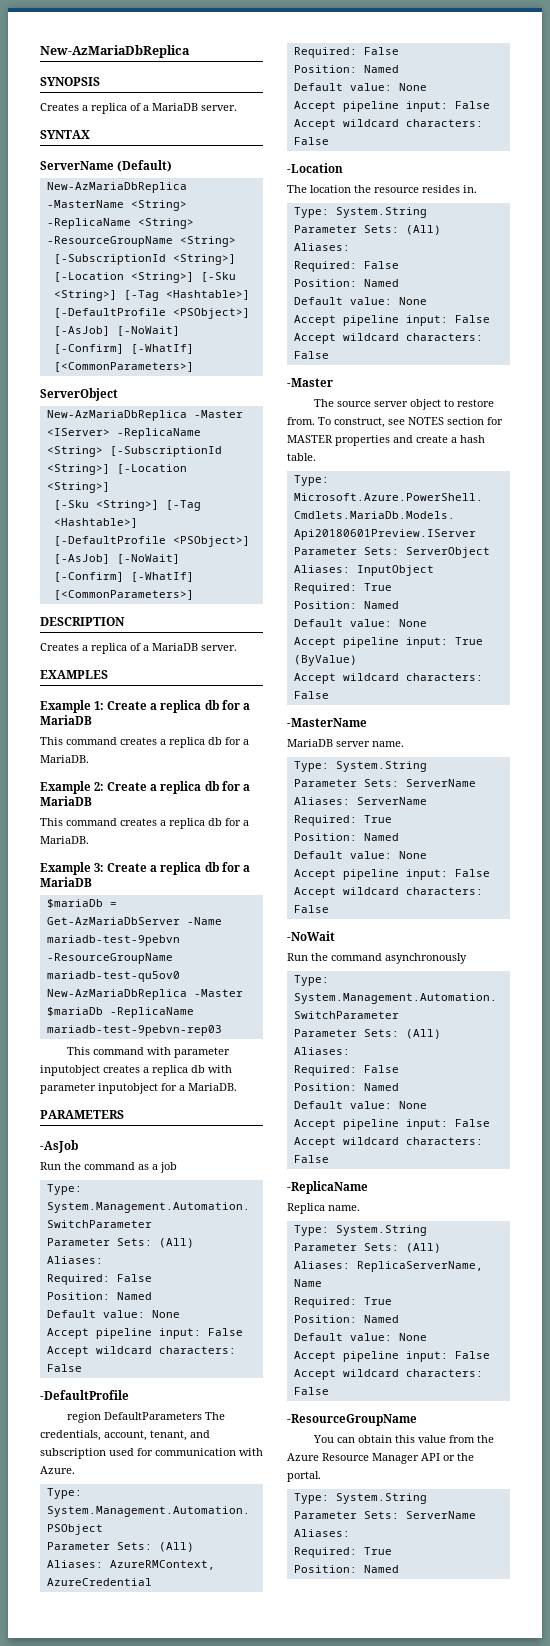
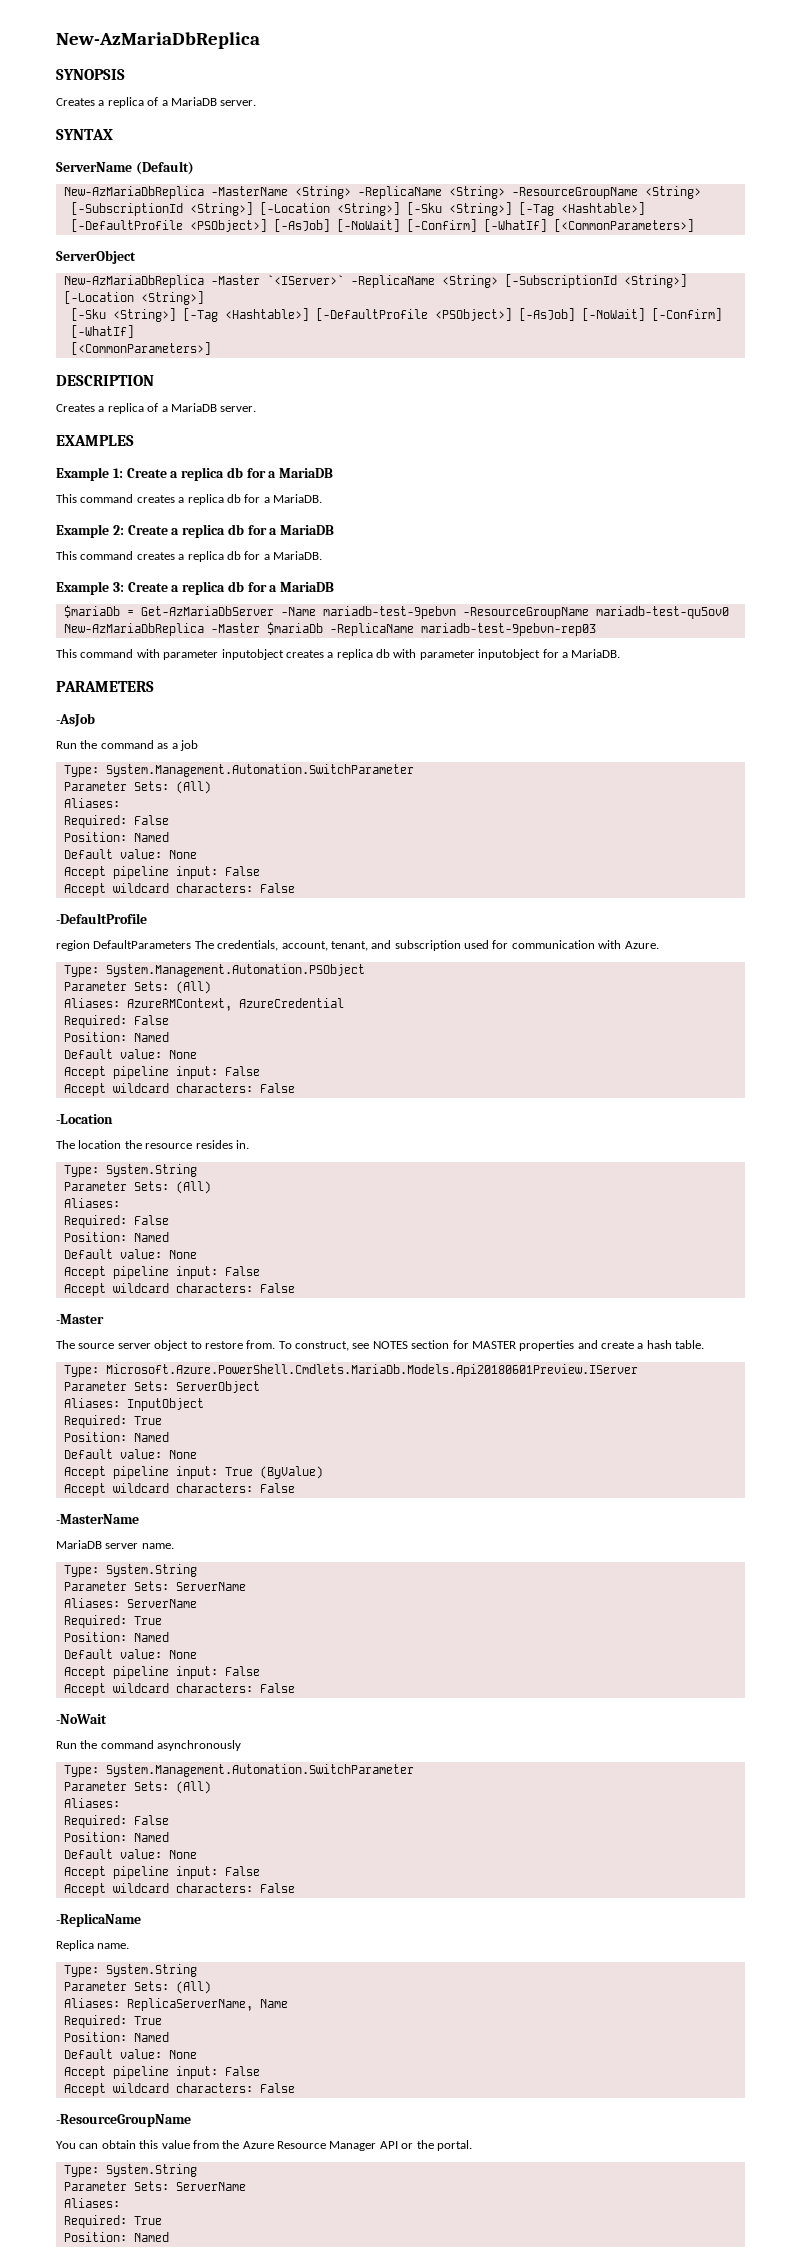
[46,428,110,436] <IServer> -> [266,275,344,285] `<IServer>`

